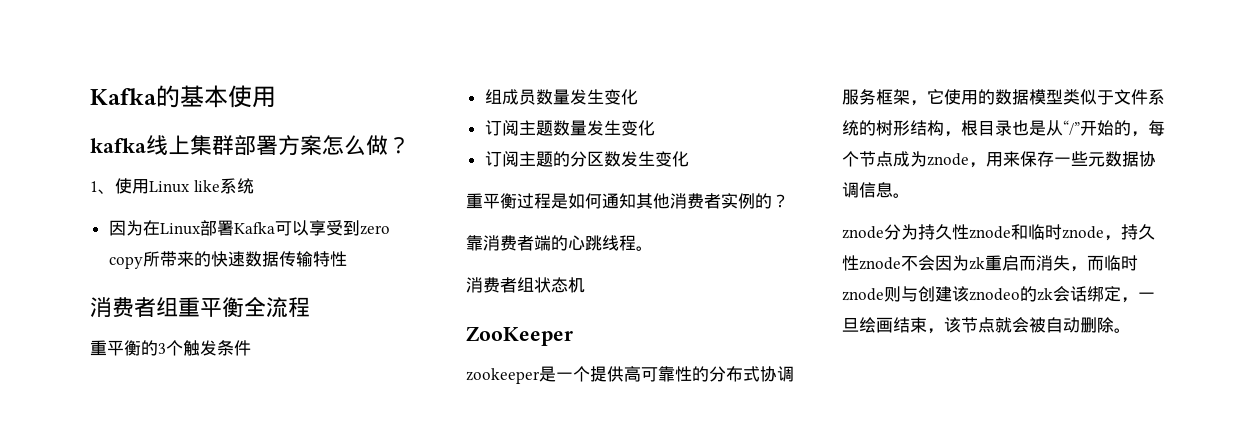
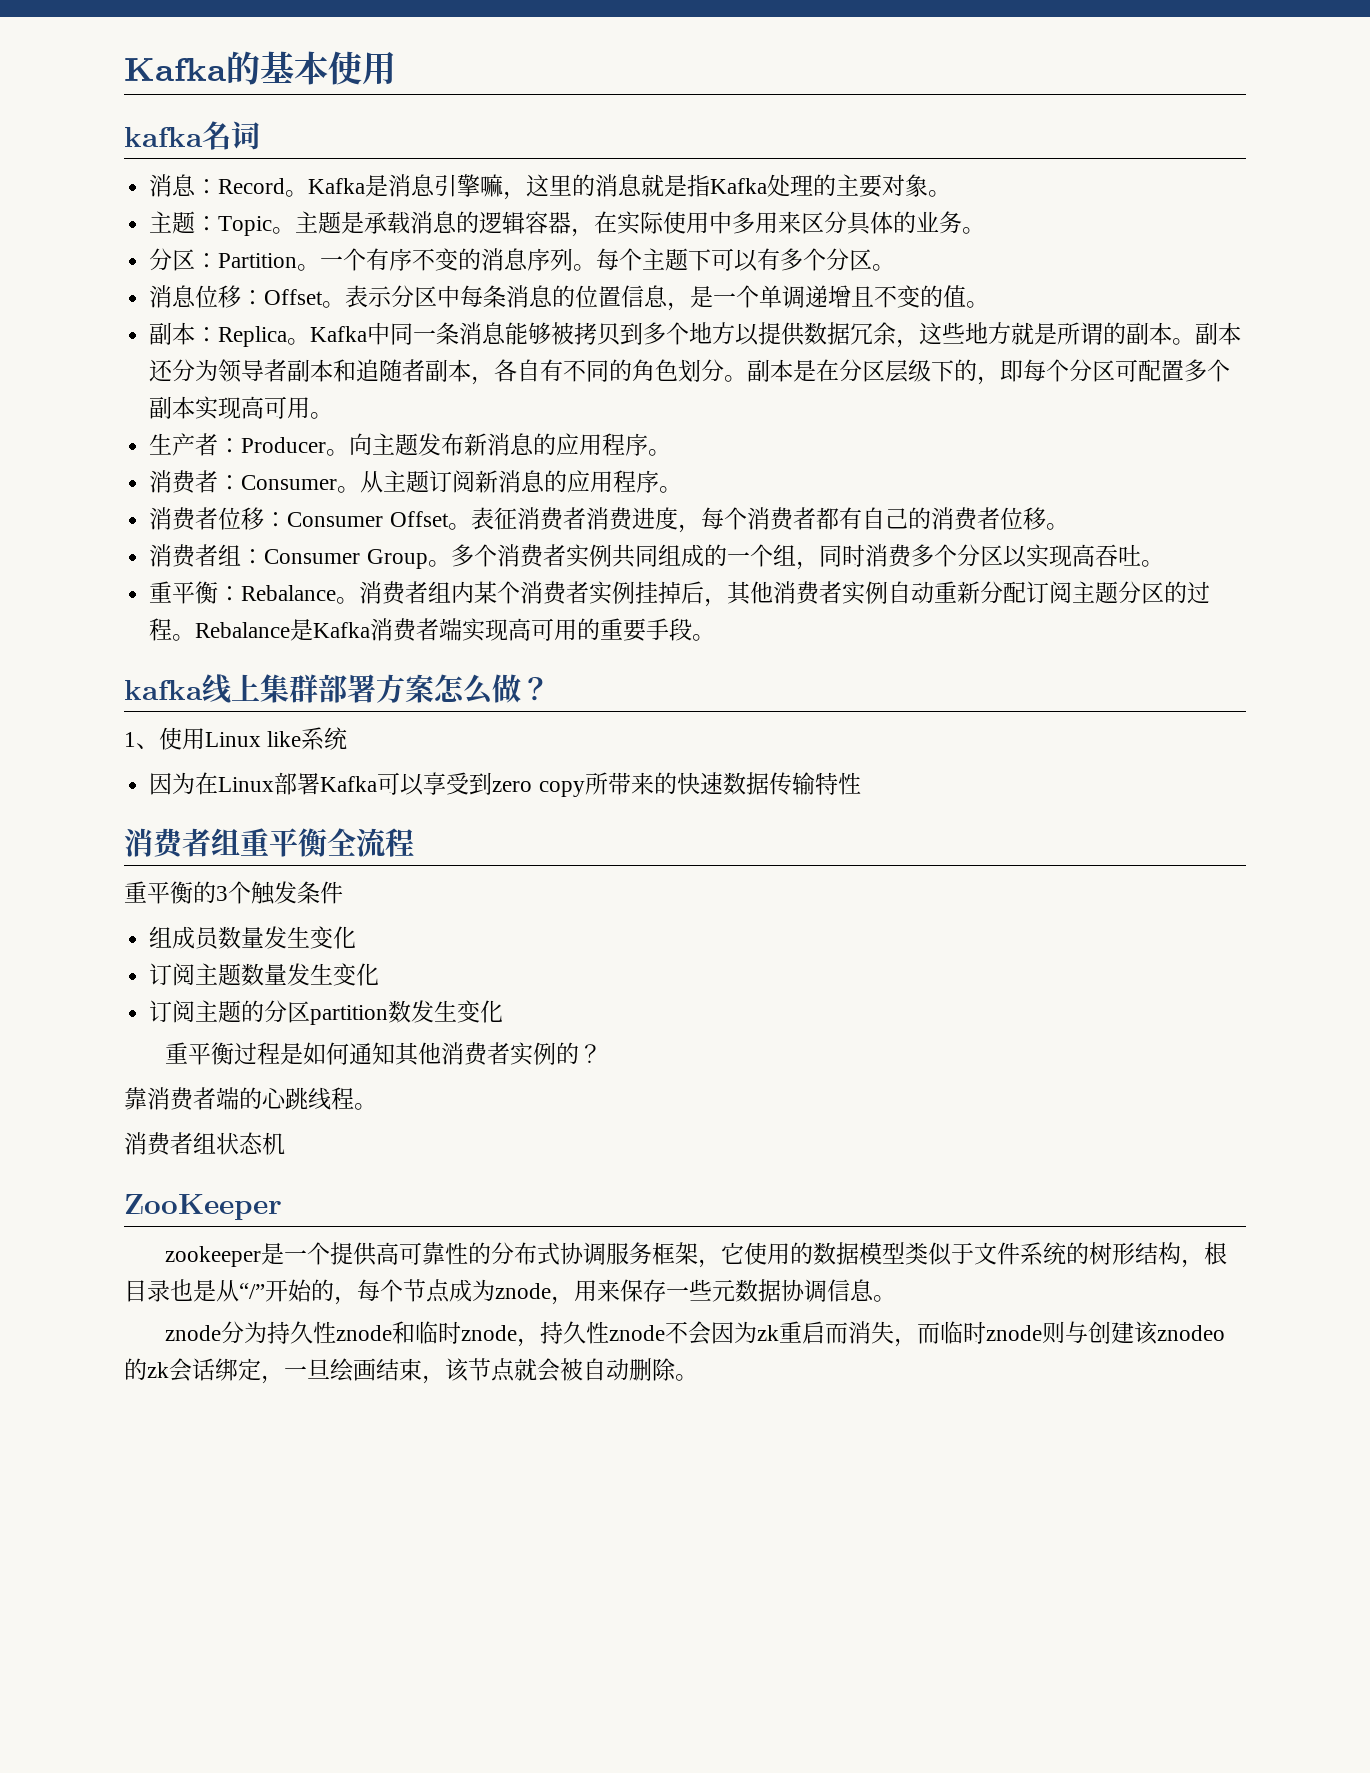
(276, 97) none -> [124,121,260,150] [149,174,952,200] [149,211,986,237] [149,248,896,272] [149,285,990,311] [149,322,1242,348] [149,359,1231,385] [149,396,334,420] [149,433,672,456] [149,470,683,494] [149,507,1069,533] [149,544,1164,570] [149,581,1211,607] [149,618,716,642] // kafka名词 // 消息：Record。Kafka是消息引擎嘛，这里的消息就是指Kafka处理的主要对象。 // 主题：Topic。主题是承载消息的逻辑容器，在实际使用中多用来区分具体的业务。 // 分区：Partition。一个有序不变的消息序列。每个主题下可以有多个分区。 // 消息位移：Offset。表示分区中每条消息的位置信息，是一个单调递增且不变的值。 // 副本：Replica。Kafka中同一条消息能够被拷贝到多个地方以提供数据冗余，这些地方就是所谓的副本。副本还分为领导者副本和追随者副本，各自有不同的角色划分。副本是在分区层级下的，即每个分区可配置多个副本实现高可用。 // 生产者：Producer。向主题发布新消息的应用程序。 // 消费者：Consumer。从主题订阅新消息的应用程序。 // 消费者位移：Consumer Offset。表征消费者消费进度，每个消费者都有自己的消费者位移。 // 消费者组：Consumer Group。多个消费者实例共同组成的一个组，同时消费多个分区以实现高吞吐。 // 重平衡：Rebalance。消费者组内某个消费者实例挂掉后，其他消费者实例自动重新分配订阅主题分区的过程。Rebalance是Kafka消费者端实现高可用的重要手段。
(604, 158) none -> [310,1005,389,1025] partition

